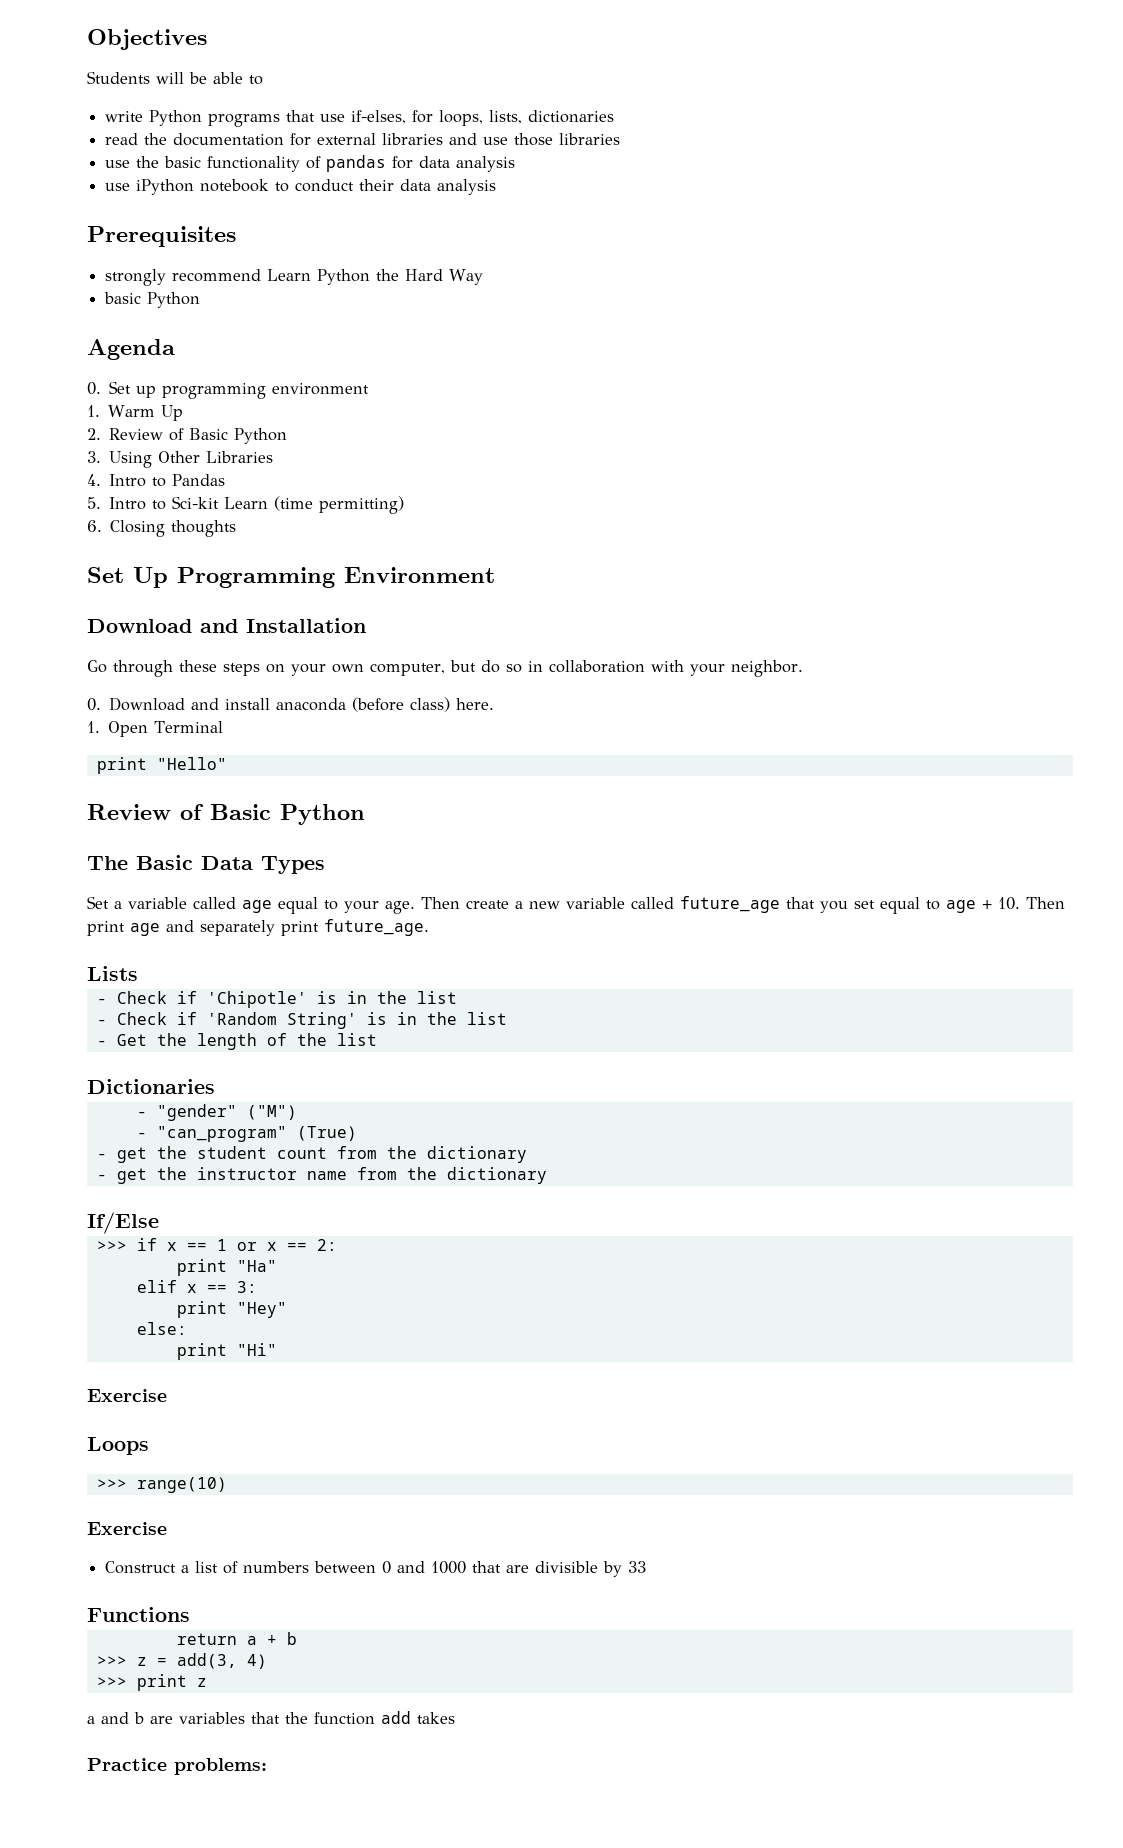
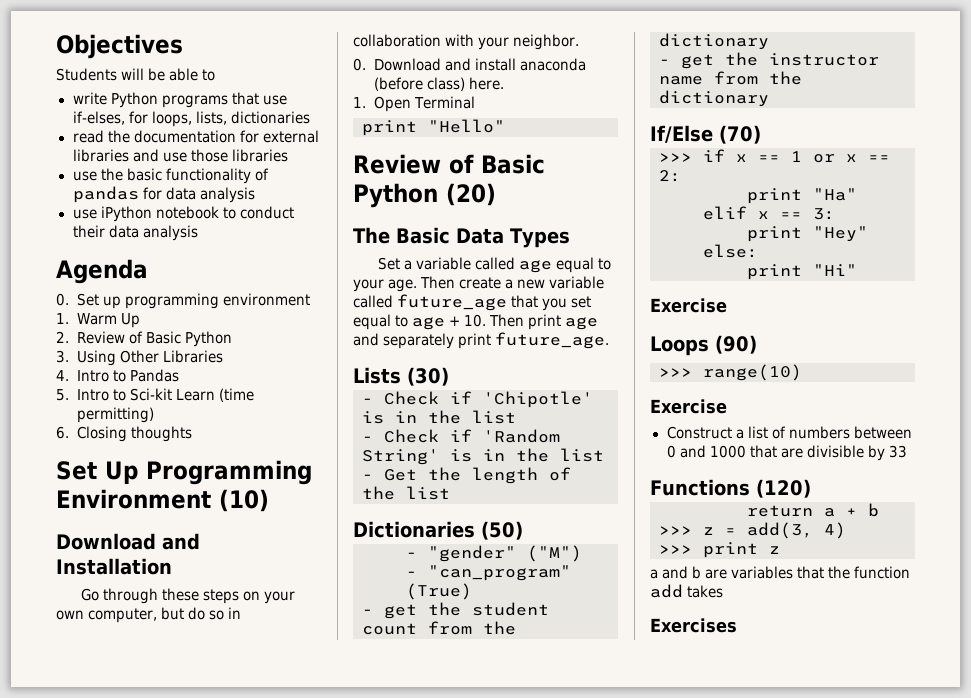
[87,226,236,247] [105,269,484,286] [104,292,201,308] // Prerequisites // strongly recommend Learn Python the Hard Way // basic Python -> (198, 233) none
(495, 575) none -> [219,489,269,512] (10)
(365, 814) none -> [446,183,496,206] (20)
(138, 973) none -> [407,367,449,386] (30)
(215, 1086) none -> [481,521,523,540] (50)
(159, 1223) none -> [719,125,761,144] (70)
(149, 1446) none -> [715,335,757,354] (90)
(190, 1614) none -> [755,479,811,498] (120)
[87,1758,267,1775] Practice problems: -> [650,618,737,633] Exercises

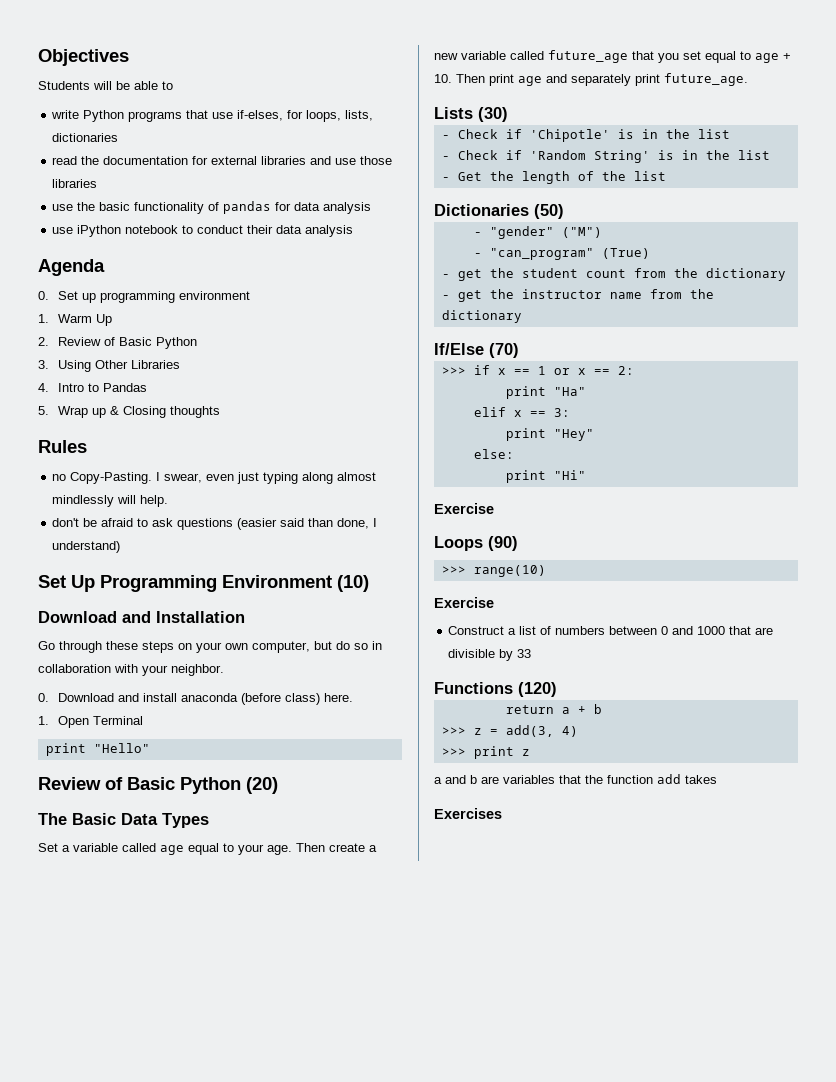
[76,388,255,402] [76,407,154,423] [56,426,192,442] Intro to Sci-kit Learn (time permitting) // 6. Closing thoughts -> [58,406,221,418] [38,440,87,453] [52,472,377,484] [52,495,169,507] [52,518,378,530] [52,541,121,553] Wrap up & Closing thoughts // Rules // no Copy-Pasting. I swear, even just typing along almost mindlessly will help. // don't be afraid to ask questions (easier said than done, I understand)

